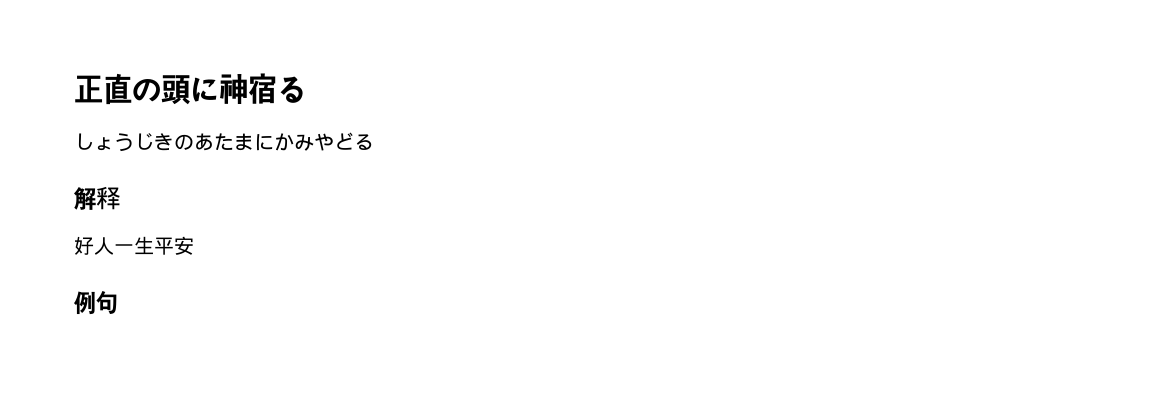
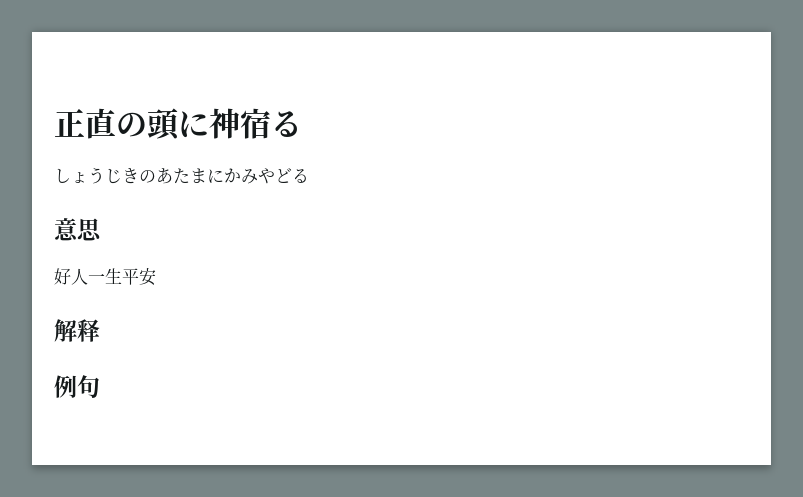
[74,186,121,210] 解释 -> [54,218,102,242] 意思
(194, 245) none -> [54,319,100,342] // 解释

